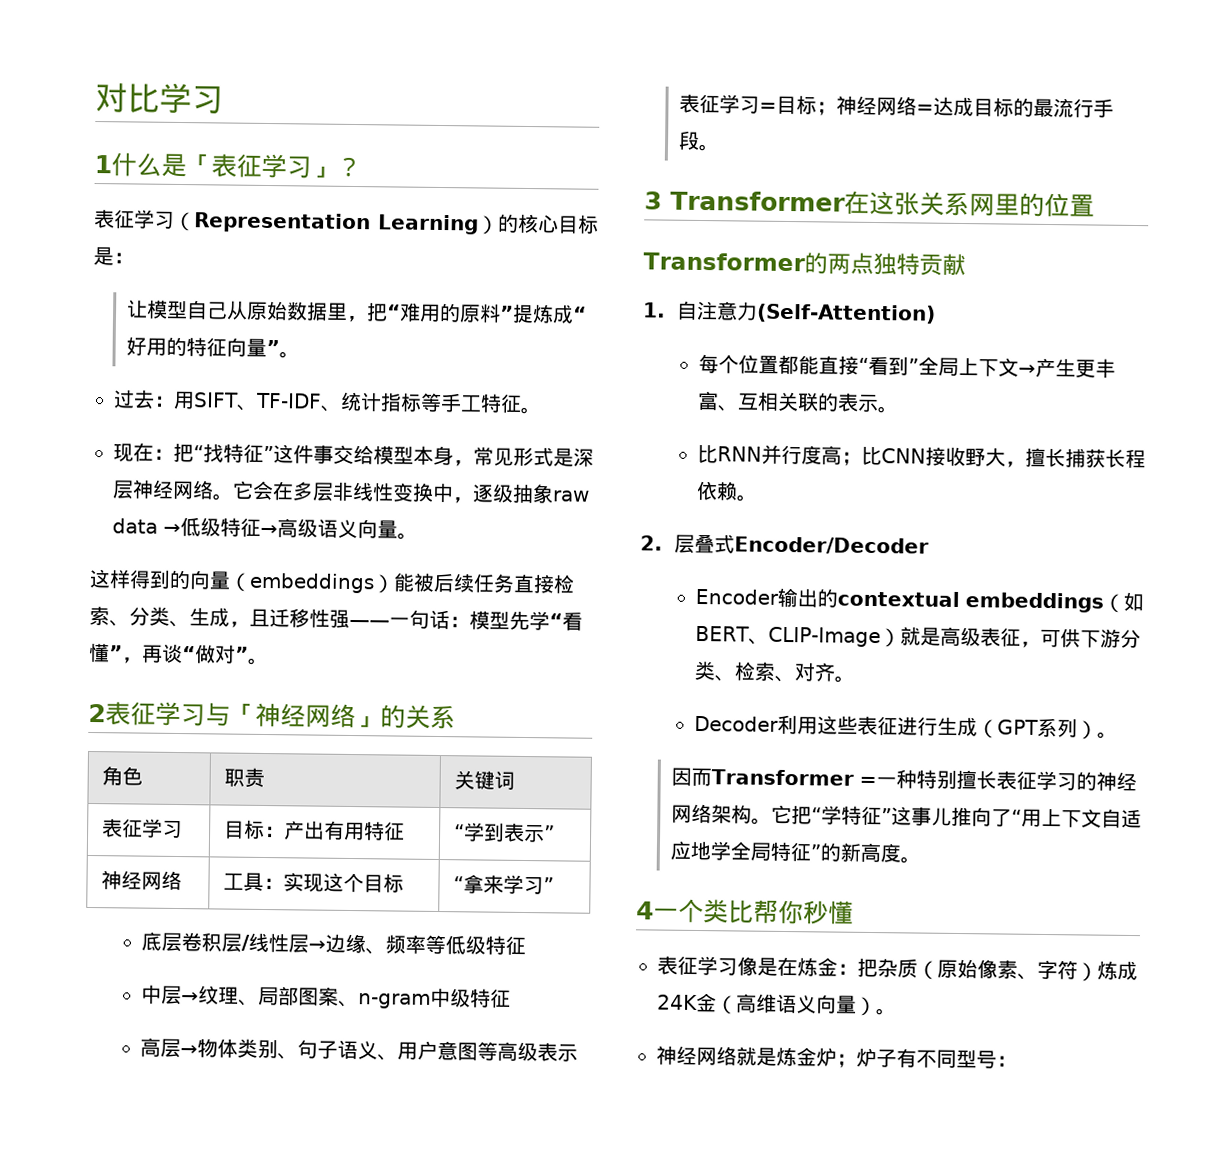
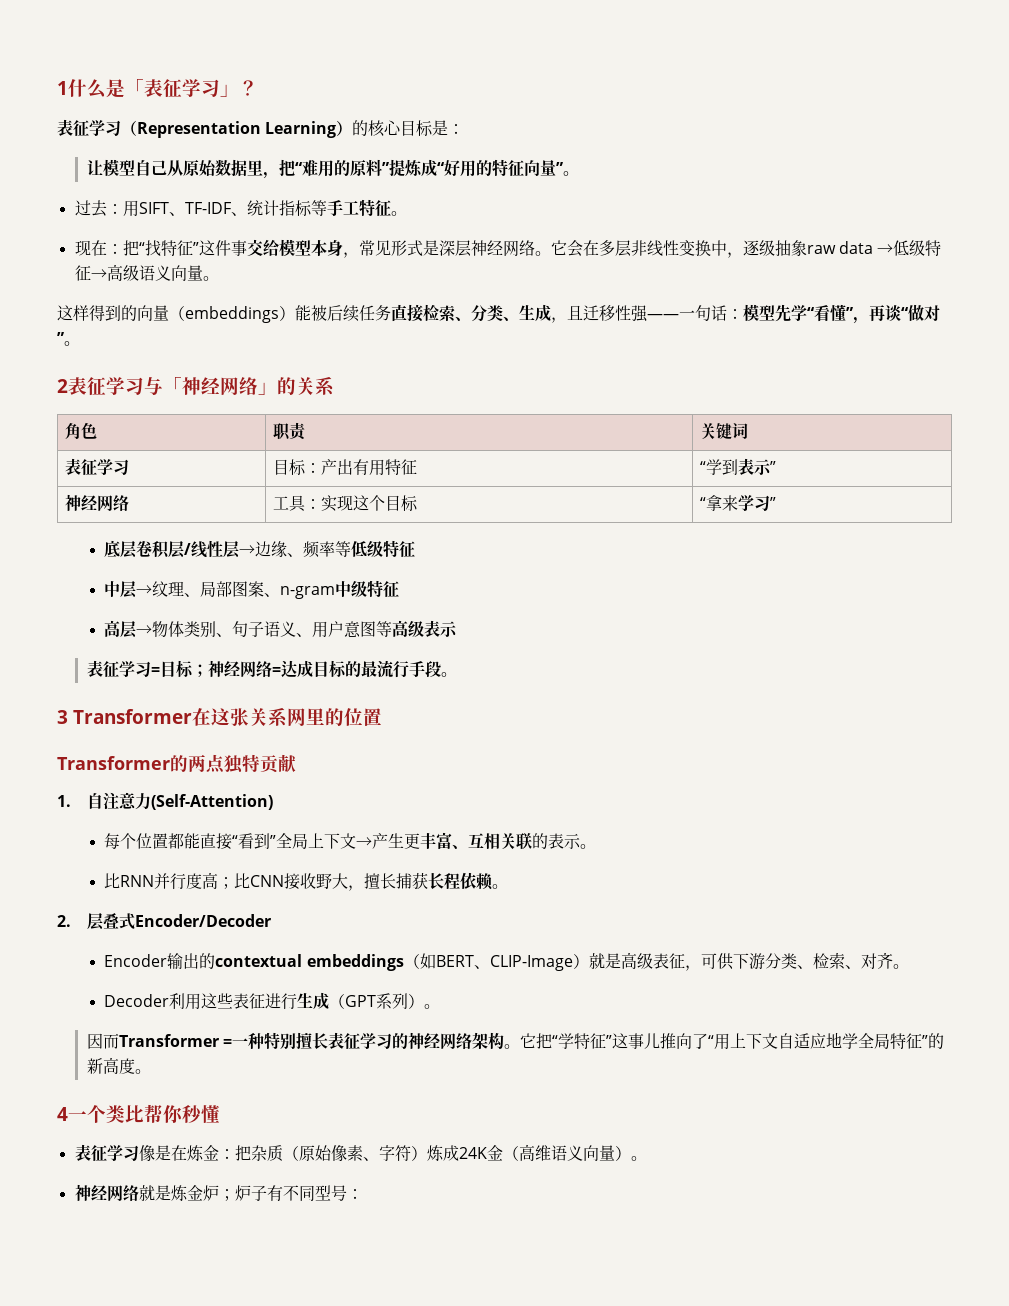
[95,82,224,114] 对比学习 // -> (57, 88) none

